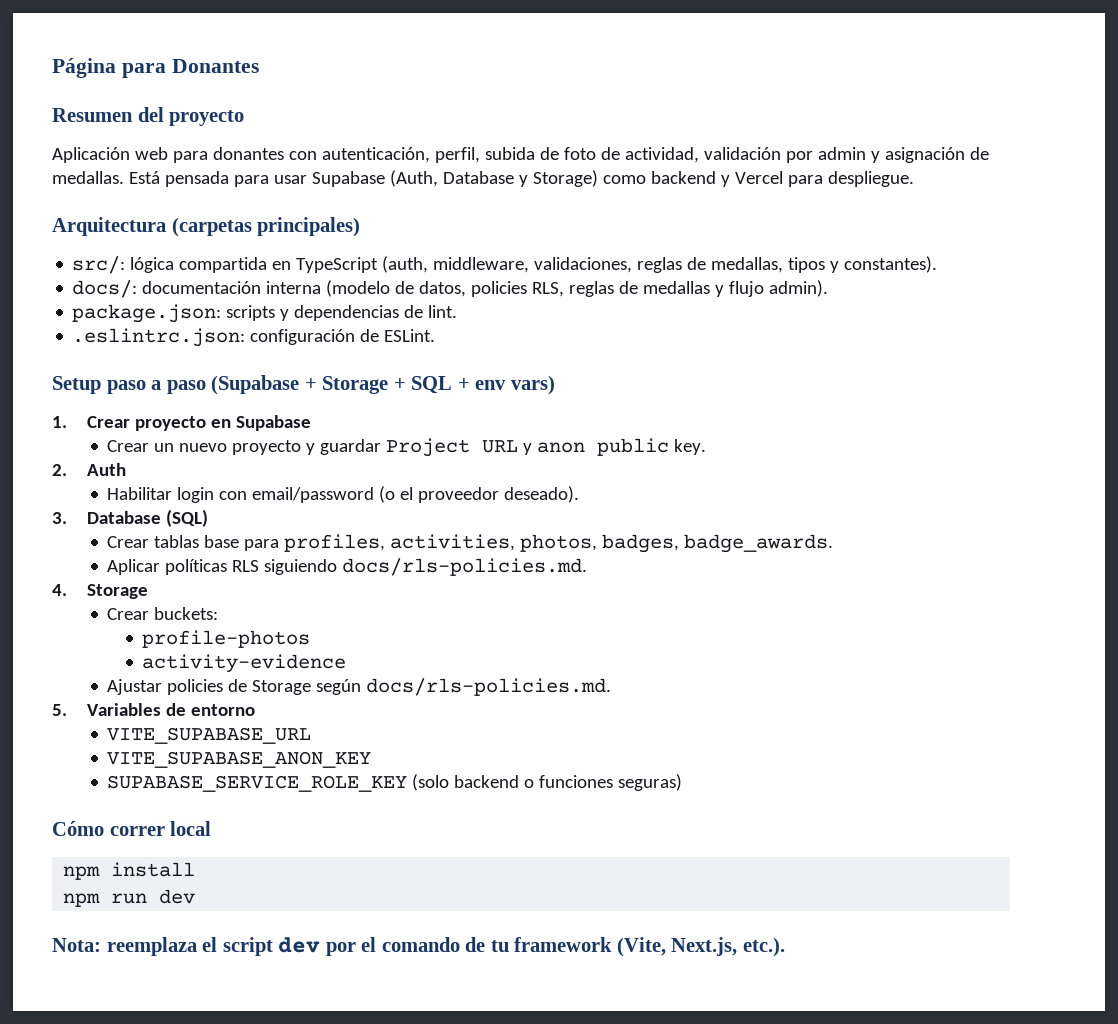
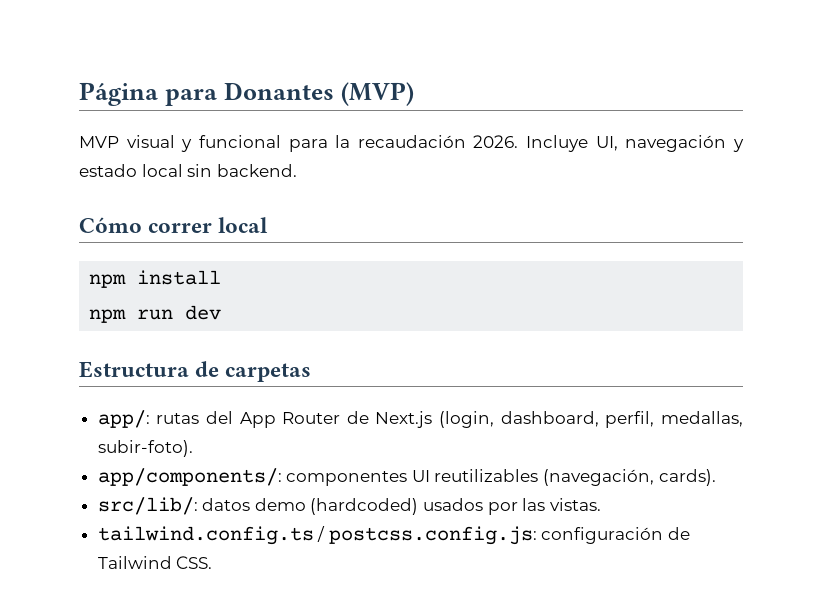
[52,107,245,126] [52,147,989,163] [52,170,914,187] [52,217,361,237] [72,256,938,274] [72,280,829,298] [72,304,458,323] [72,328,436,347] [52,375,555,395] [52,415,311,431] [107,438,707,457] [52,463,126,476] [107,486,580,503] [52,509,208,527] [107,534,834,553] [107,558,588,576] [52,584,148,599] [107,607,219,620] [142,630,311,648] [142,654,347,673] [107,678,612,696] [52,703,255,716] [107,727,312,744] [107,751,372,768] [107,774,683,792] // Resumen del proyecto // Aplicación web para donantes con autenticación, perfil, subida de foto de actividad, validación por admin y asignación de medallas. Está pensada para usar Supabase (Auth, Database y Storage) como backend y Vercel para despliegue. // Arquitectura (carpetas principales) // src/: lógica compartida en TypeScript (auth, middleware, validaciones, reglas de medallas, tipos y constantes). // docs/: documentación interna (modelo de datos, policies RLS, reglas de medallas y flujo admin). // package.json: scripts y dependencias de lint. // .eslintrc.json: configuración de ESLint. // Setup paso a paso (Supabase + Storage + SQL + env vars) // 1. Crear proyecto en Supabase // Crear un nuevo proyecto y guardar Project URL y anon public key. // 2. Auth // Habilitar login con email/password (o el proveedor deseado). // 3. Database (SQL) // Crear tablas base para profiles, activities, photos, badges, badge_awards. // Aplicar políticas RLS siguiendo docs/rls-policies.md. // 4. Storage // Crear buckets: // profile-photos // activity-evidence // Ajustar policies de Storage según docs/rls-policies.md. // 5. Variables de entorno // VITE_SUPABASE_URL // VITE_SUPABASE_ANON_KEY // SUPABASE_SERVICE_ROLE_KEY (solo backend o funciones seguras) -> [340,82,414,106] [79,135,744,152] [79,164,297,177] (MVP) // MVP visual y funcional para la recaudación 2026. Incluye UI, navegación y estado local sin backend.
[52,937,785,957] Nota: reemplaza el script dev por el comando de tu framework (Vite, Next.js, etc.). -> [79,361,312,382] [97,410,743,428] [97,440,193,457] [97,468,716,486] [97,497,601,515] [97,526,691,545] [97,556,213,569] Estructura de carpetas // app/: rutas del App Router de Next.js (login, dashboard, perfil, medallas, subir-foto). // app/components/: componentes UI reutilizables (navegación, cards). // src/lib/: datos demo (hardcoded) usados por las vistas. // tailwind.config.ts / postcss.config.js: configuración de Tailwind CSS.

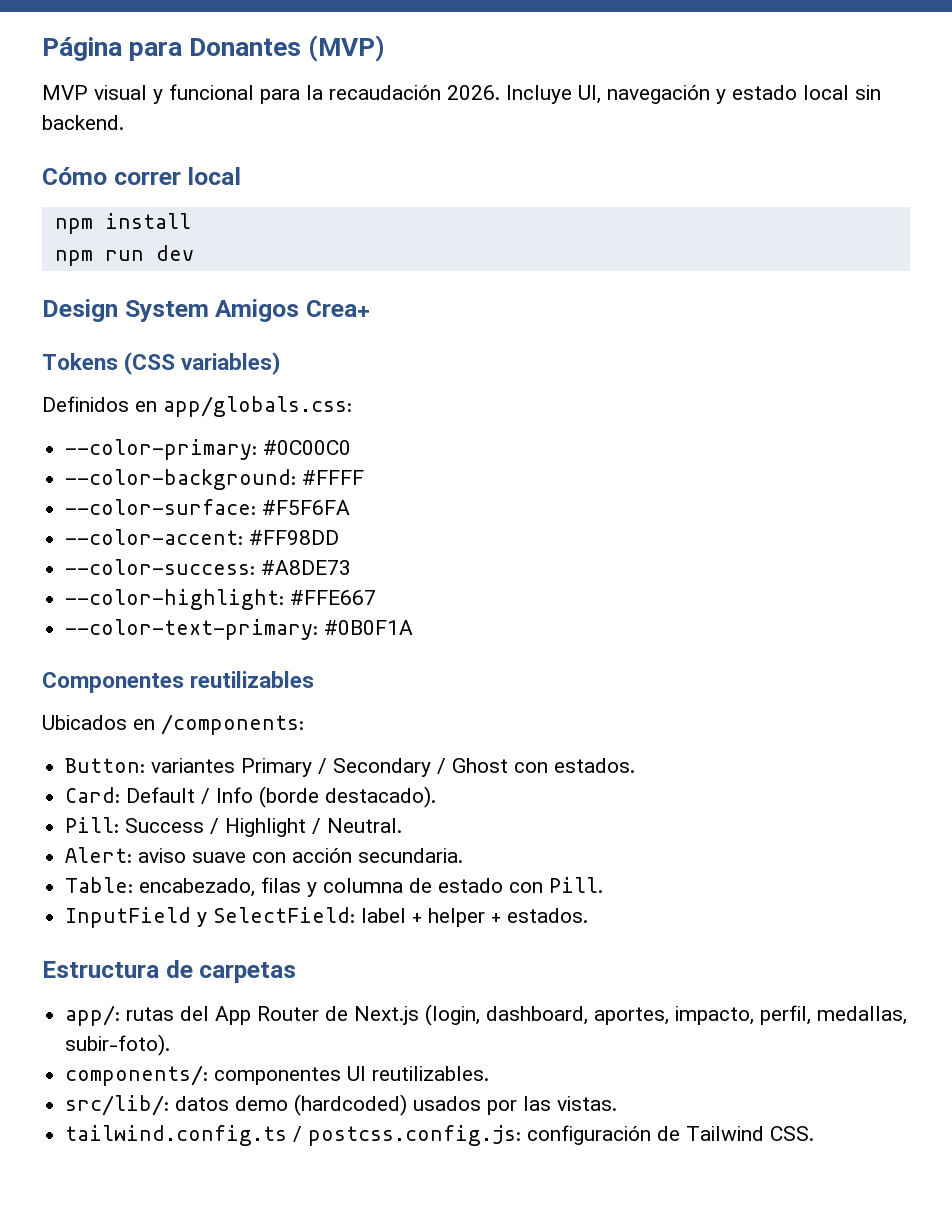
(222, 312) none -> [42,299,370,322] [42,352,282,375] [42,396,352,417] [65,439,352,460] [65,469,365,490] [65,499,351,515] [65,529,340,545] [65,559,352,575] [65,589,377,610] [65,619,414,640] [42,671,315,693] [42,714,304,735] [65,758,636,777] [65,786,437,808] [65,817,403,837] [65,847,464,863] [65,877,604,897] [65,907,589,928] // Design System Amigos Crea+ // Tokens (CSS variables) // Definidos en app/globals.css: // --color-primary: #0C00C0 // --color-background: #FFFF // --color-surface: #F5F6FA // --color-accent: #FF98DD // --color-success: #A8DE73 // --color-highlight: #FFE667 // --color-text-primary: #0B0F1A // Componentes reutilizables // Ubicados en /components: // Button: variantes Primary / Secondary / Ghost con estados. // Card: Default / Info (borde destacado). // Pill: Success / Highlight / Neutral. // Alert: aviso suave con acción secundaria. // Table: encabezado, filas y columna de estado con Pill. // InputField y SelectField: label + helper + estados.
(599, 419) none -> [594,1006,755,1025] aportes, impacto,
[97,468,282,486] app/components/: -> [65,1065,209,1086] components/:
[434,469,716,486] reutilizables (navegación, cards). -> [372,1066,490,1081] reutilizables.

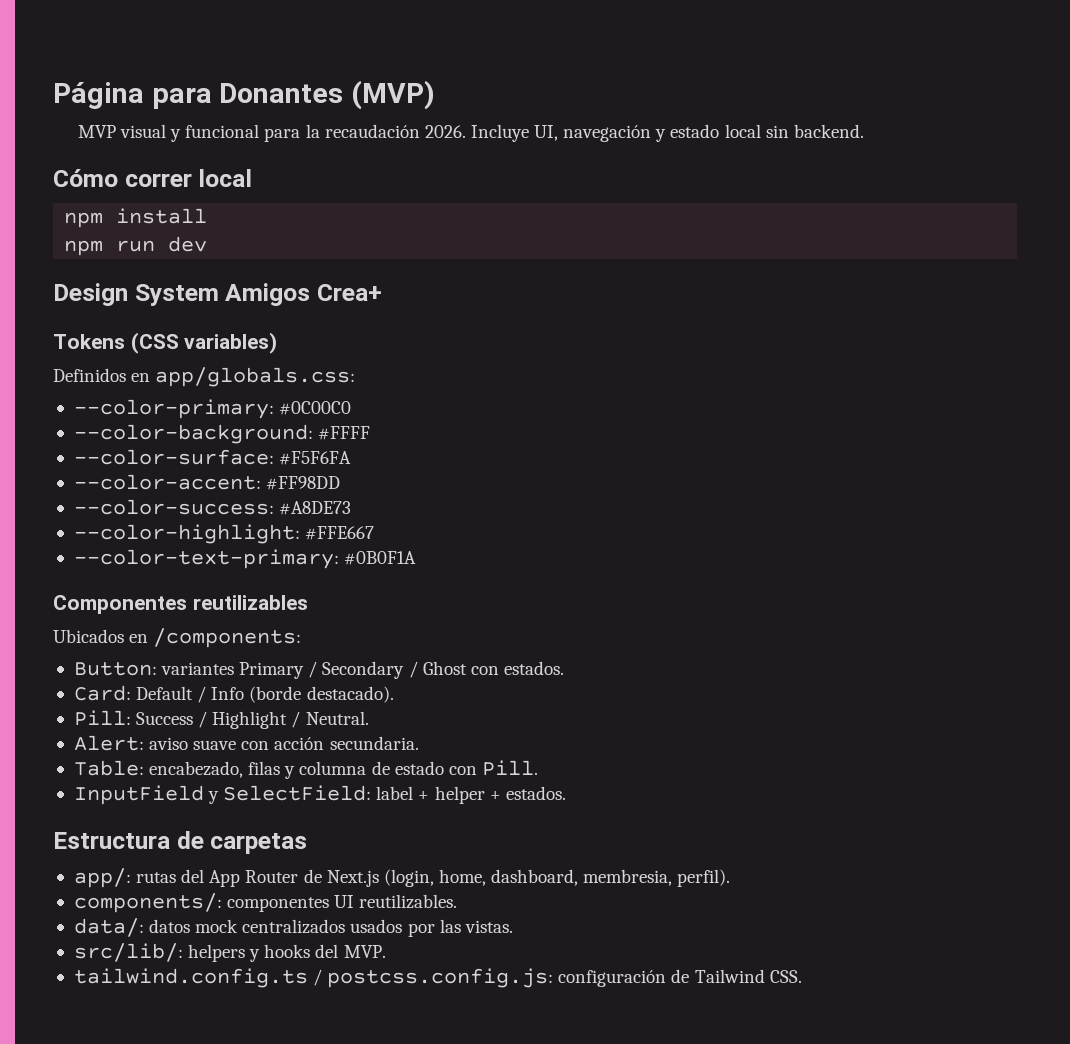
[486,1005,908,1025] [65,1034,171,1056] dashboard, aportes, impacto, perfil, medallas, subir-foto). -> [438,869,731,887] home, dashboard, membresia, perfil).
[65,1094,408,1116] src/lib/: datos demo (hardcoded) -> [73,918,346,937] data/: datos mock centralizados
(618, 1103) none -> [73,943,386,962] // src/lib/: helpers y hooks del MVP.

